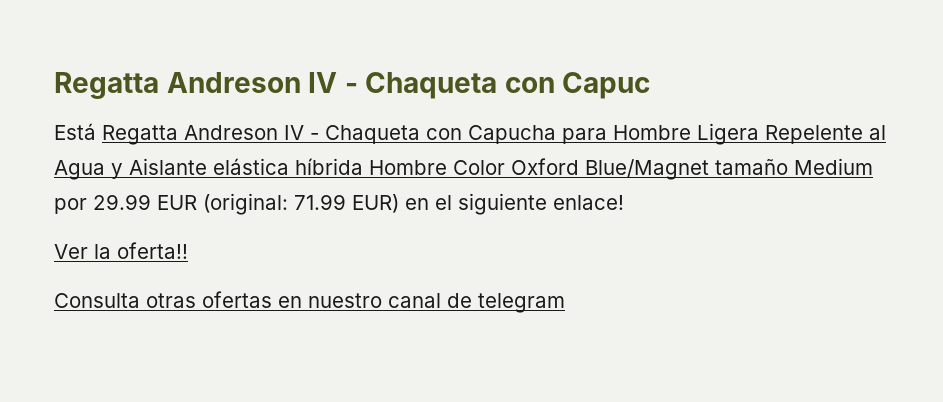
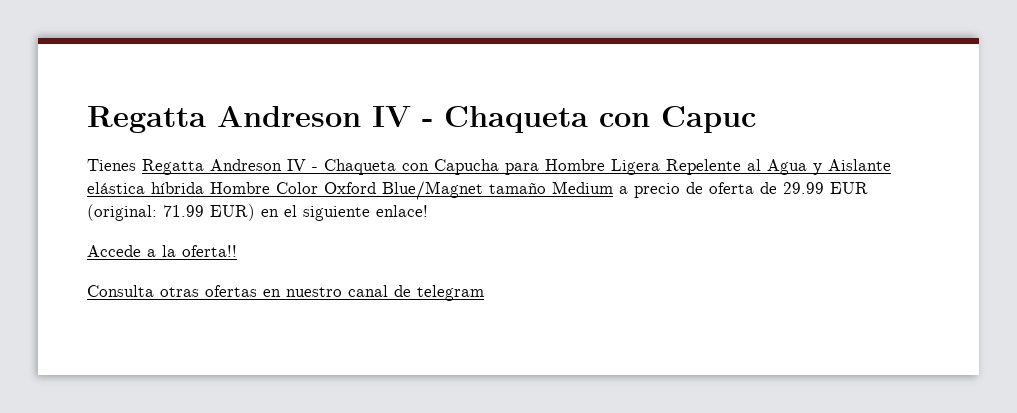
[54,123,96,140] Está -> [87,159,136,171] Tienes
[54,198,87,214] por -> [619,182,777,198] a precio de oferta de
[54,244,88,259] Ver -> [87,245,156,257] Accede a

